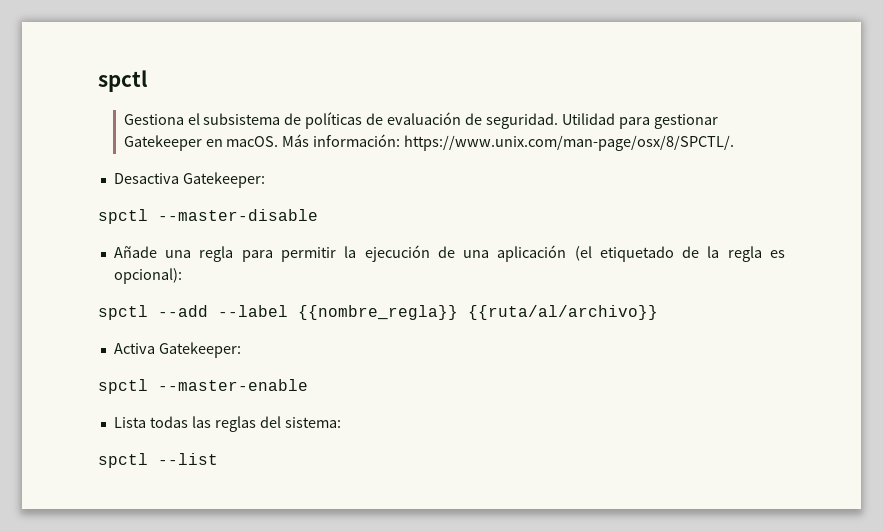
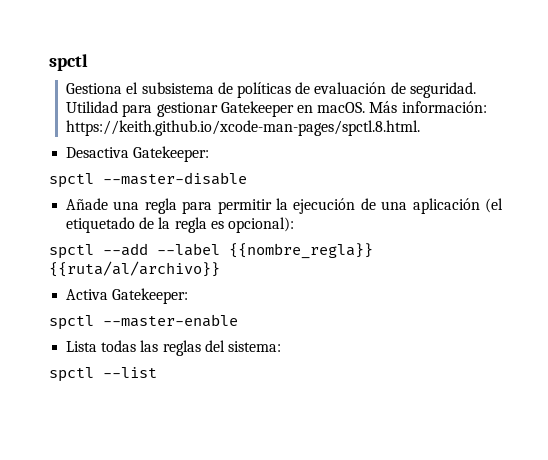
[404,135,735,151] https://www.unix.com/man-page/osx/8/SPCTL/. -> [66,120,421,136] https://keith.github.io/xcode-man-pages/spctl.8.html.

